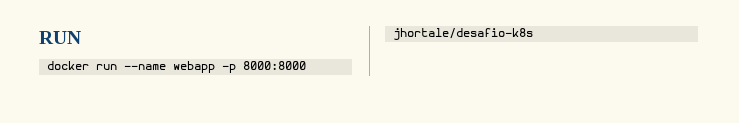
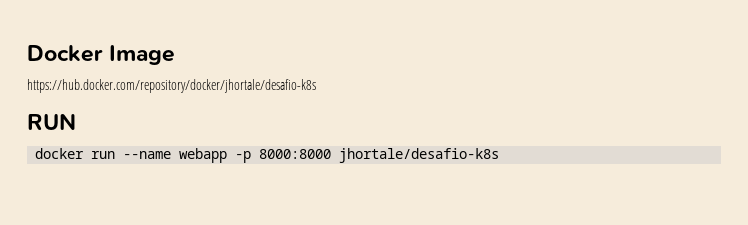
(39, 37) none -> [27,45,176,65] [27,79,316,93] Docker Image // https://hub.docker.com/repository/docker/jhortale/desafio-k8s //

